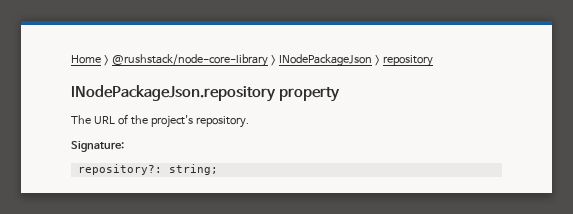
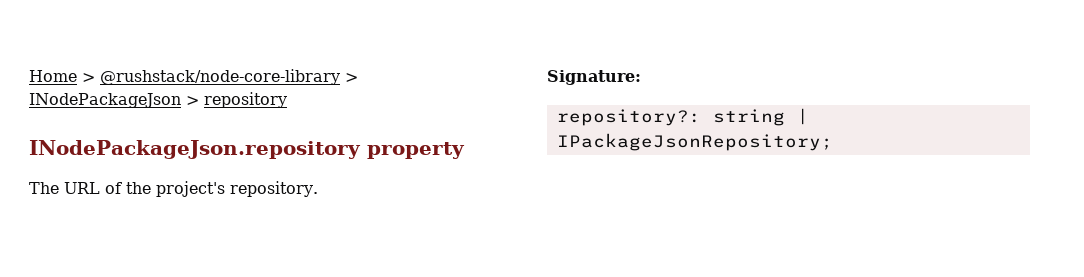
[168,164,218,175] string; -> [712,108,809,126] [556,133,833,151] string | IPackageJsonRepository;

